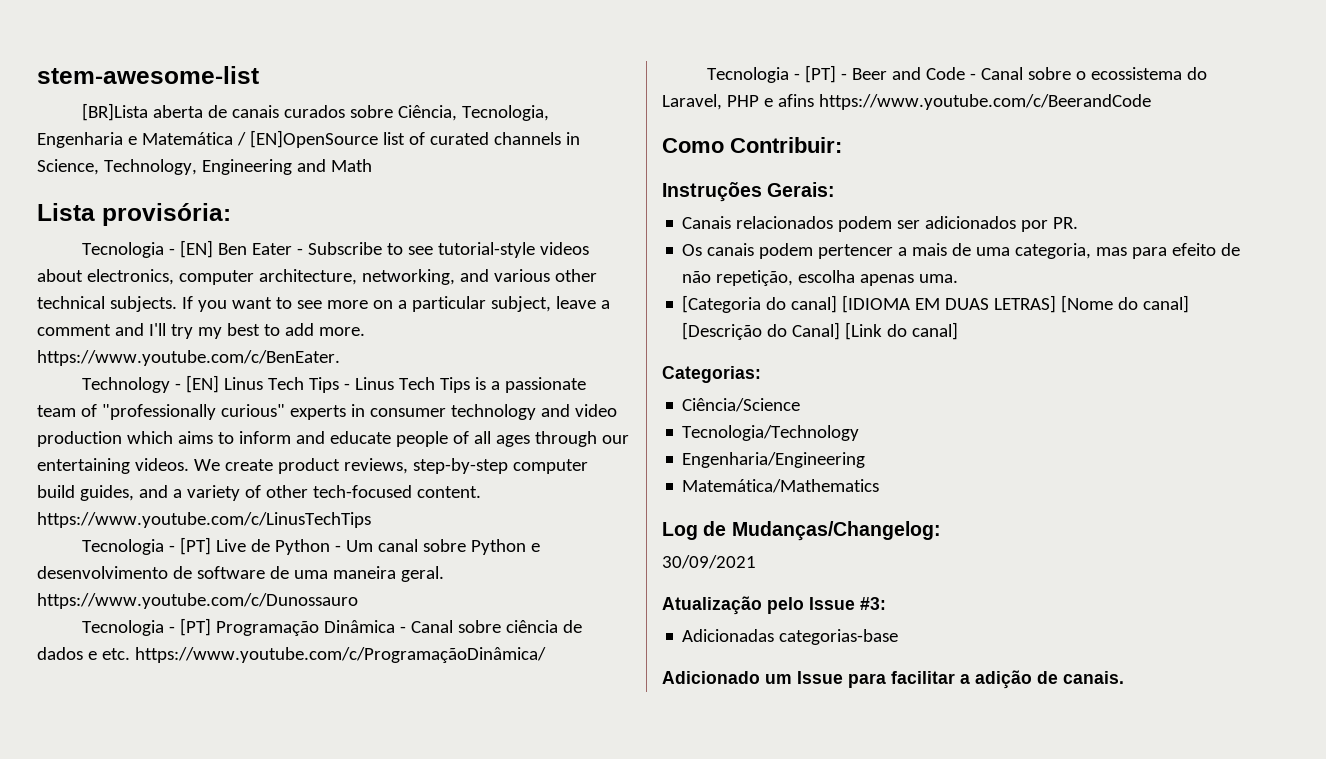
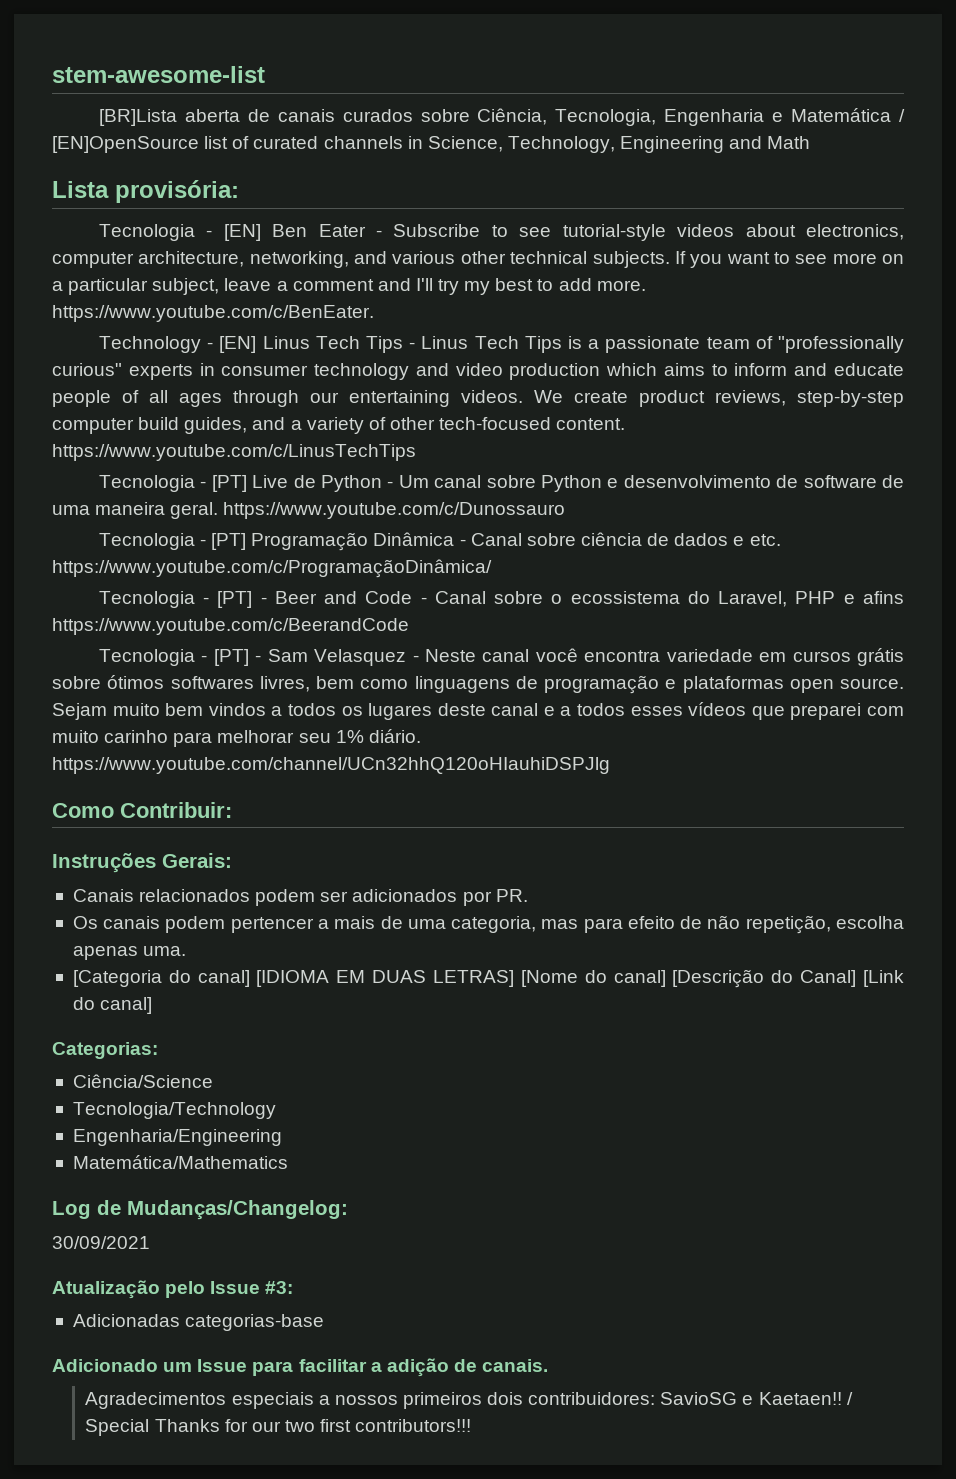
(1151, 102) none -> [98,648,904,666] [52,675,904,694] [52,702,905,720] [52,729,421,747] [52,757,610,774] // Tecnologia - [PT] - Sam Velasquez - Neste canal você encontra variedade em cursos grátis sobre ótimos softwares livres, bem como linguagens de programação e plataformas open source. Sejam muito bem vindos a todos os lugares deste canal e a todos esses vídeos que preparei com muito carinho para melhorar seu 1% diário. https://www.youtube.com/channel/UCn32hhQ120oHIauhiDSPJlg
(1124, 677) none -> [85,1392,853,1409] [85,1419,472,1436] // Agradecimentos especiais a nossos primeiros dois contribuidores: SavioSG e Kaetaen!! / Special Thanks for our two first contributors!!!

